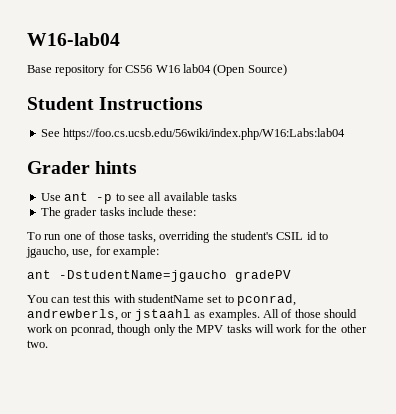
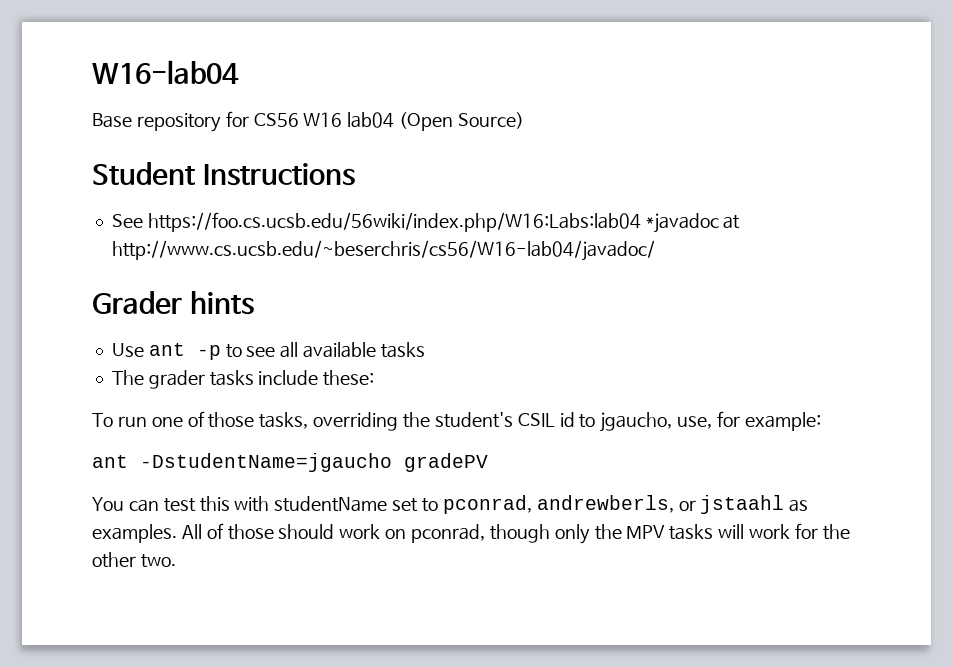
(346, 134) none -> [645,213,741,233] [111,240,655,261] *javadoc at http://www.cs.ucsb.edu/~beserchris/cs56/W16-lab04/javadoc/

